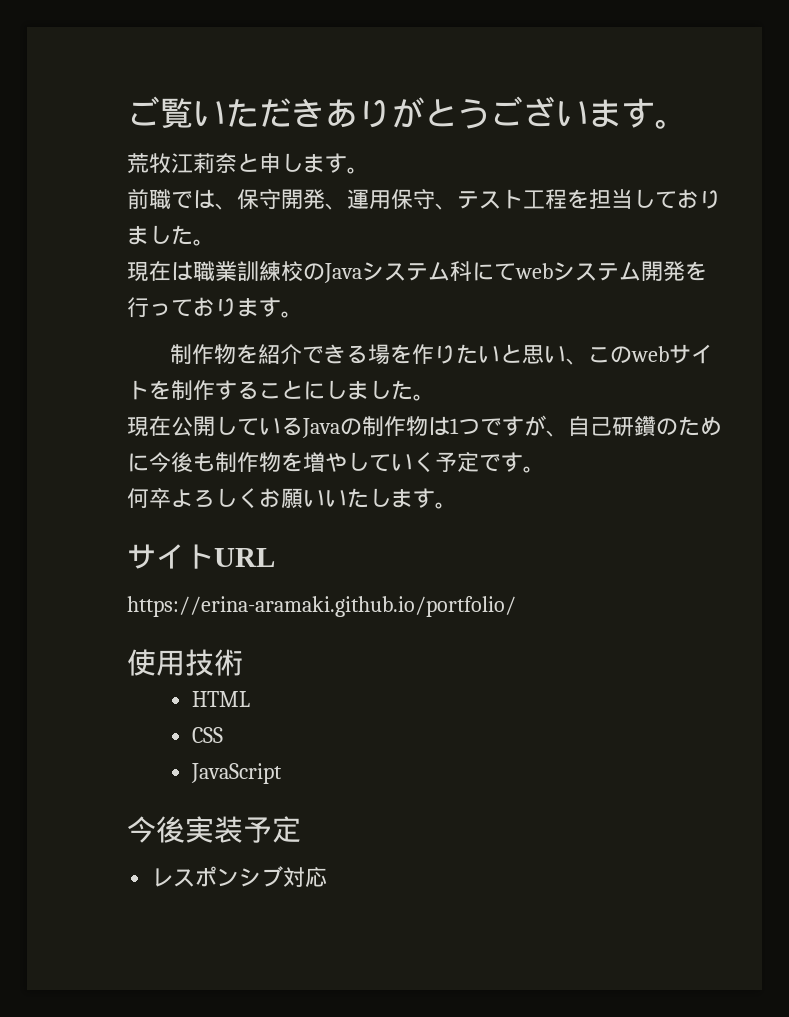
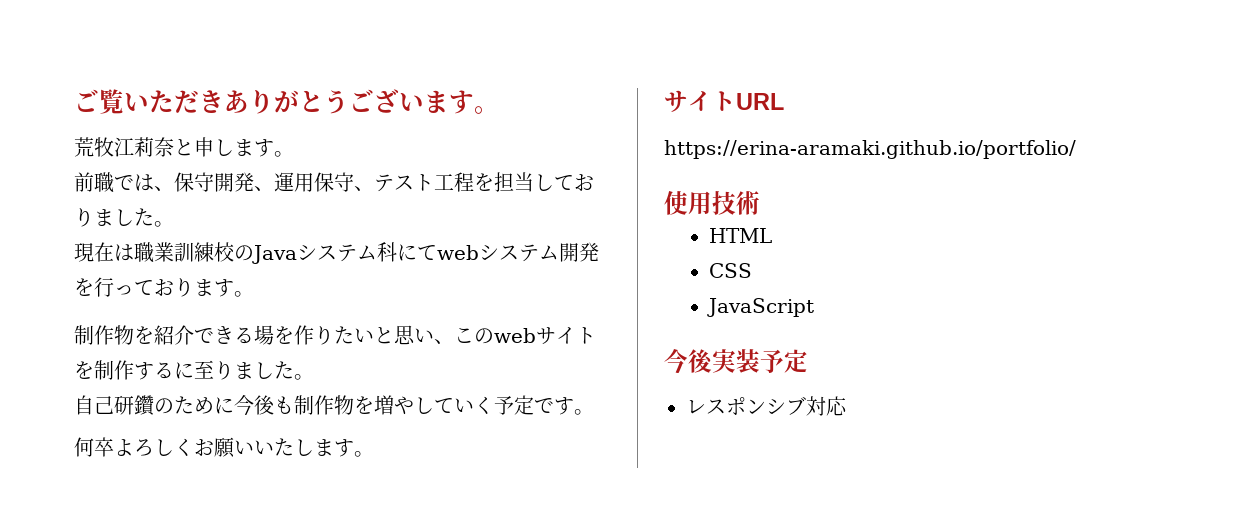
[259,380,435,401] [127,415,568,438] ことにしました。 // 現在公開しているJavaの制作物は1つですが、 -> [174,360,314,380] に至りました。 //

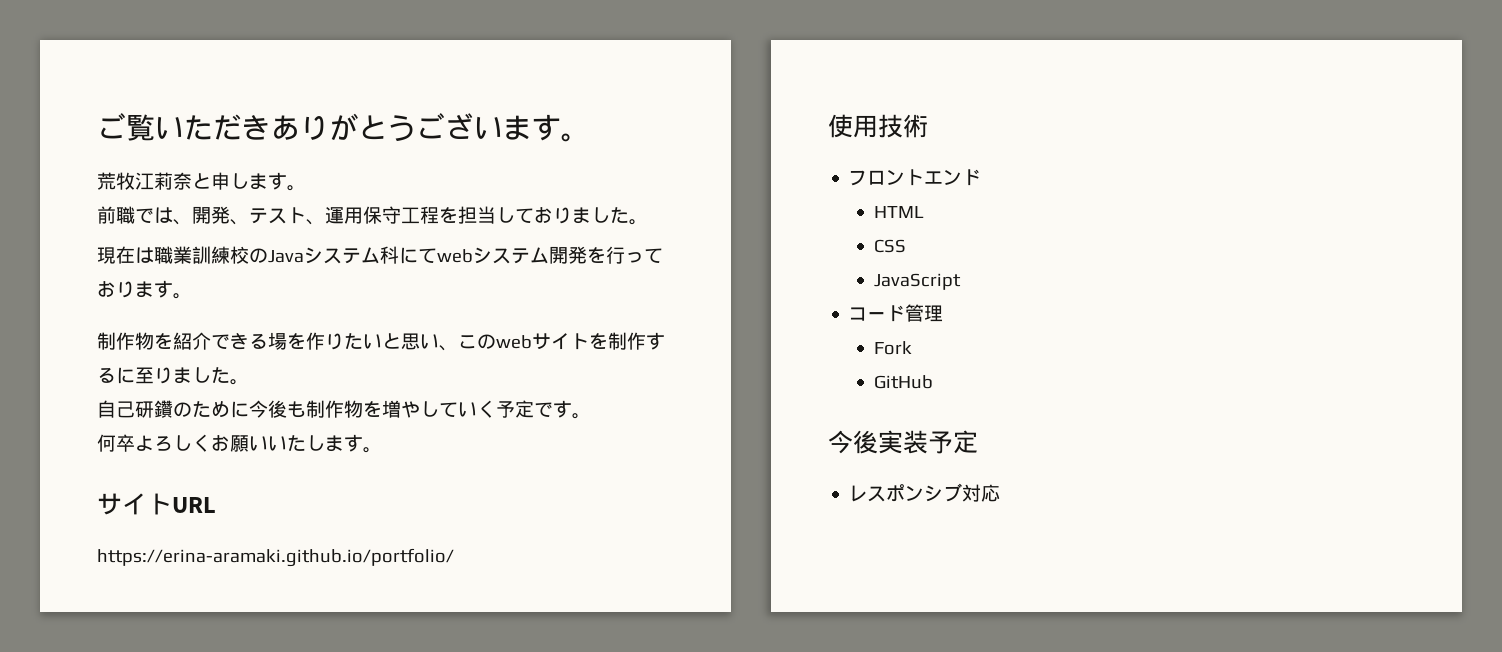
[174,172,434,192] 保守開発、運用保守、テスト -> [192,206,401,225] 開発、テスト、運用保守
(760, 203) none -> [848,169,982,186] // フロントエンド
(814, 307) none -> [848,304,944,322] [873,341,912,355] [873,375,933,389] // コード管理 // Fork // GitHub

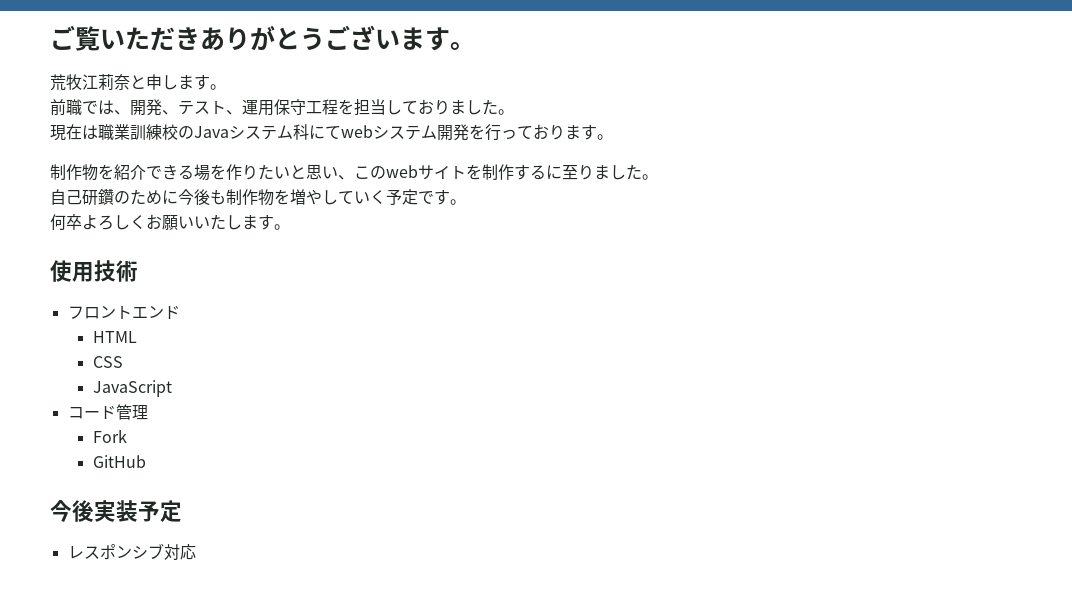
[97,493,216,515] [97,548,454,567] // サイトURL // https://erina-aramaki.github.io/portfolio/ -> (290, 227) none

